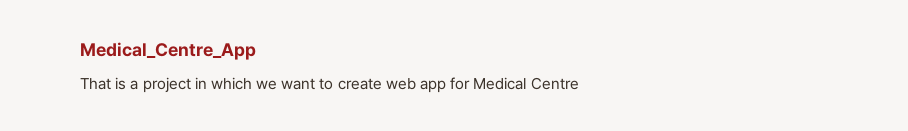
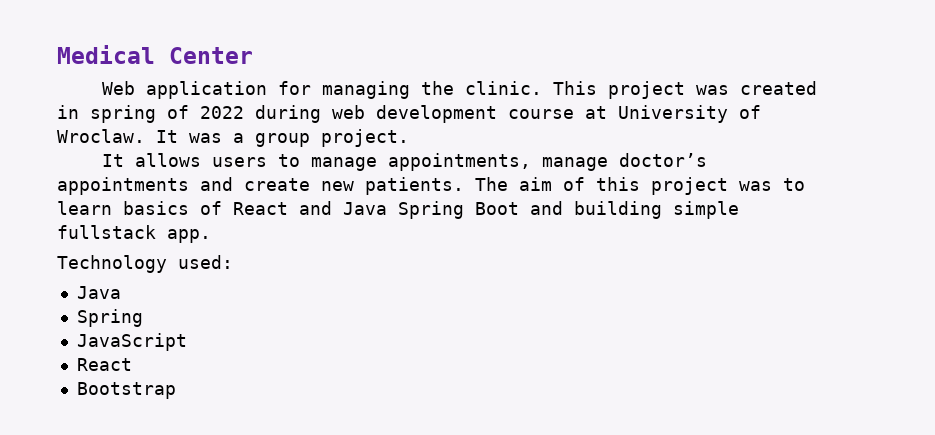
[80,42,256,60] [80,77,579,93] Medical_Centre_App // That is a project in which we want to create web app for Medical Centre -> [57,45,253,64] [101,81,817,99] [57,105,761,123] [57,129,409,147] [101,153,707,171] [57,177,805,195] [57,201,739,219] [57,225,211,243] [57,255,233,273] [76,286,121,299] [76,309,143,327] [76,333,187,351] [76,358,132,371] [76,382,176,399] Medical Center // Web application for managing the clinic. This project was created in spring of 2022 during web development course at University of Wroclaw. It was a group project. // It allows users to manage appointments, manage doctor’s appointments and create new patients. The aim of this project was to learn basics of React and Java Spring Boot and building simple fullstack app. // Technology used: // Java // Spring // JavaScript // React // Bootstrap

